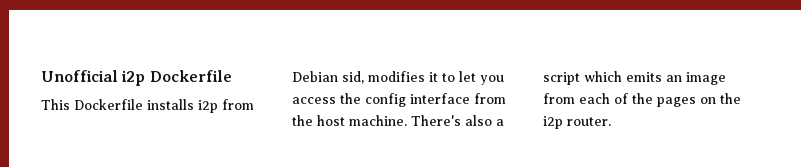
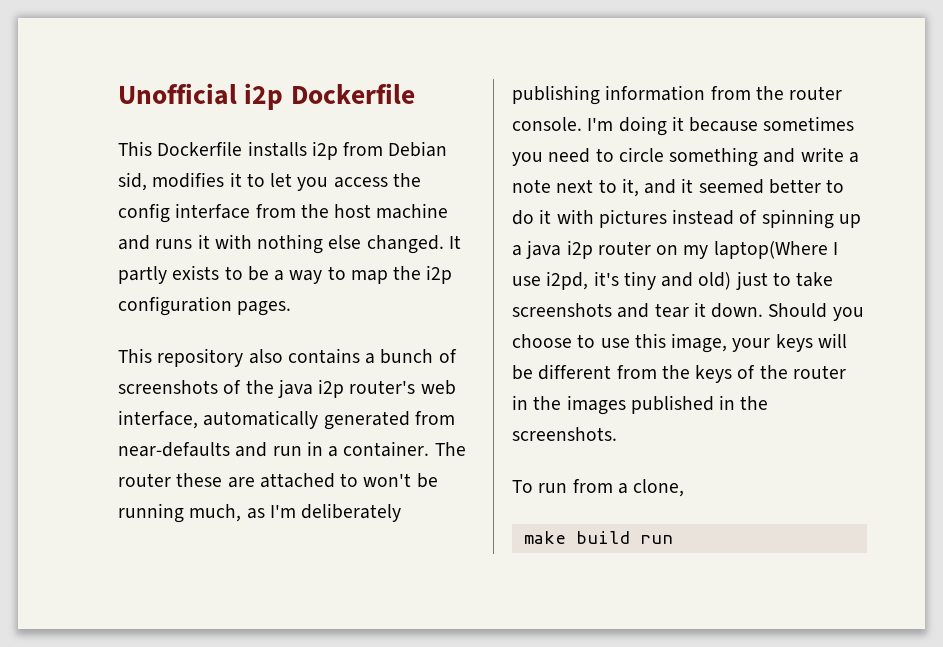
[349,115,504,126] [543,71,726,85] [543,93,741,107] [543,116,611,129] machine. There's also a script which emits an image from each of the pages on the i2p router. -> [376,203,449,219] [118,234,461,254] [118,265,453,284] [118,296,292,316] [118,348,457,367] [118,379,456,398] [118,410,455,430] [118,441,466,457] [118,473,438,488] [118,503,402,523] [512,85,843,105] [512,116,855,136] [512,147,859,167] [512,178,845,197] [512,209,861,229] [512,240,838,259] [512,271,834,290] [512,302,864,321] [512,333,847,353] [512,364,846,383] [512,395,769,415] [512,427,617,441] [512,479,685,497] [523,531,673,544] machine and runs it with nothing else changed. It partly exists to be a way to map the i2p configuration pages. // This repository also contains a bunch of screenshots of the java i2p router's web interface, automatically generated from near-defaults and run in a container. The router these are attached to won't be running much, as I'm deliberately publishing information from the router console. I'm doing it because sometimes you need to circle something and write a note next to it, and it seemed better to do it with pictures instead of spinning up a java i2p router on my laptop(Where I use i2pd, it's tiny and old) just to take screenshots and tear it down. Should you choose to use this image, your keys will be different from the keys of the router in the images published in the screenshots. // To run from a clone, // make build run

